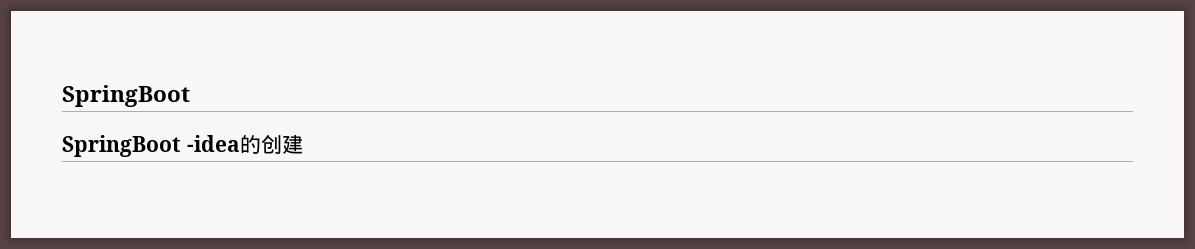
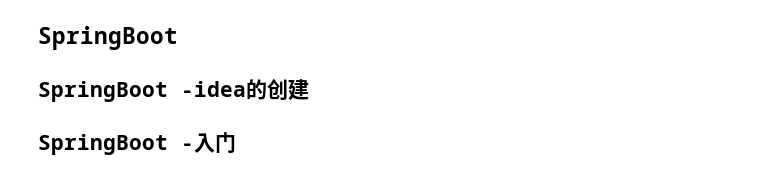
(303, 144) none -> [38,132,236,155] // SpringBoot -入门

